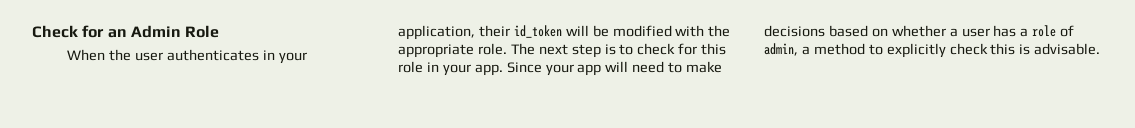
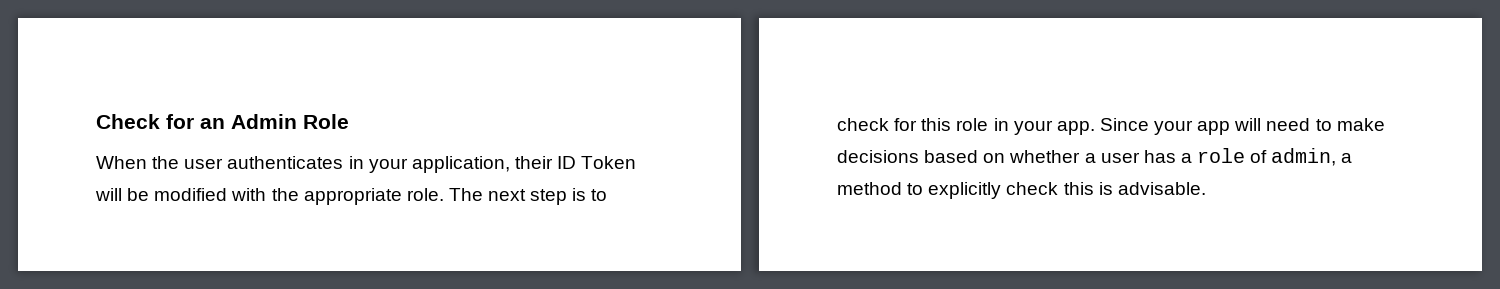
[513,25,562,38] id_token -> [557,156,637,169] ID Token

